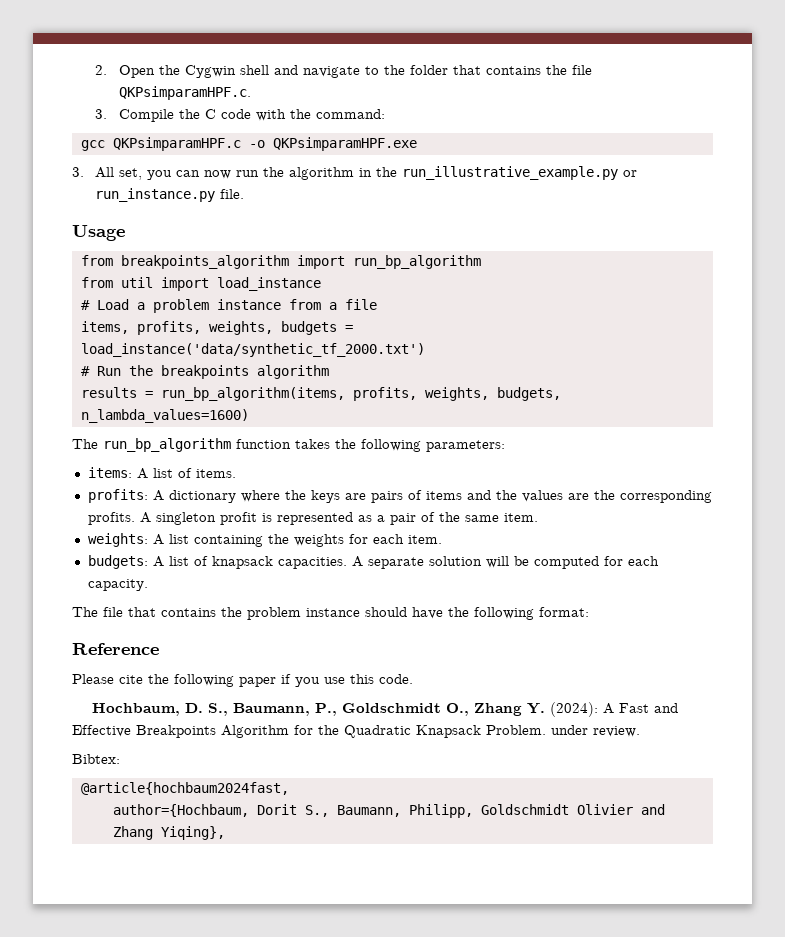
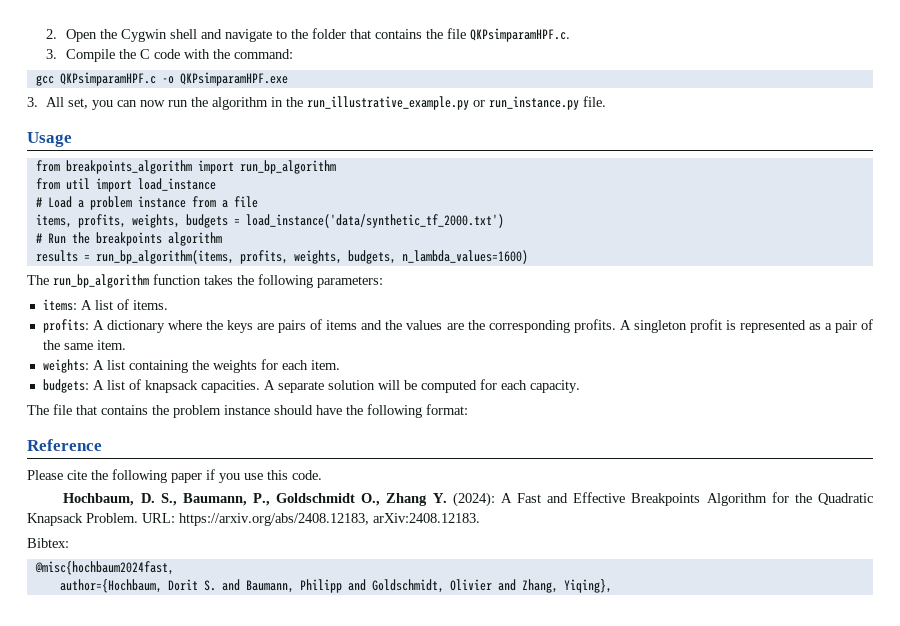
[551,725,640,737] under review. -> [142,513,480,526] URL: https://arxiv.org/abs/2408.12183, arXiv:2408.12183.
[80,782,289,795] @article{hochbaum2024fast, -> [34,561,174,575] @misc{hochbaum2024fast,
[304,804,569,818] S., Baumann, Philipp, Goldschmidt -> [203,579,444,593] S. and Baumann, Philipp and Goldschmidt,
[112,826,153,840] Zhang -> [521,579,558,593] Zhang,

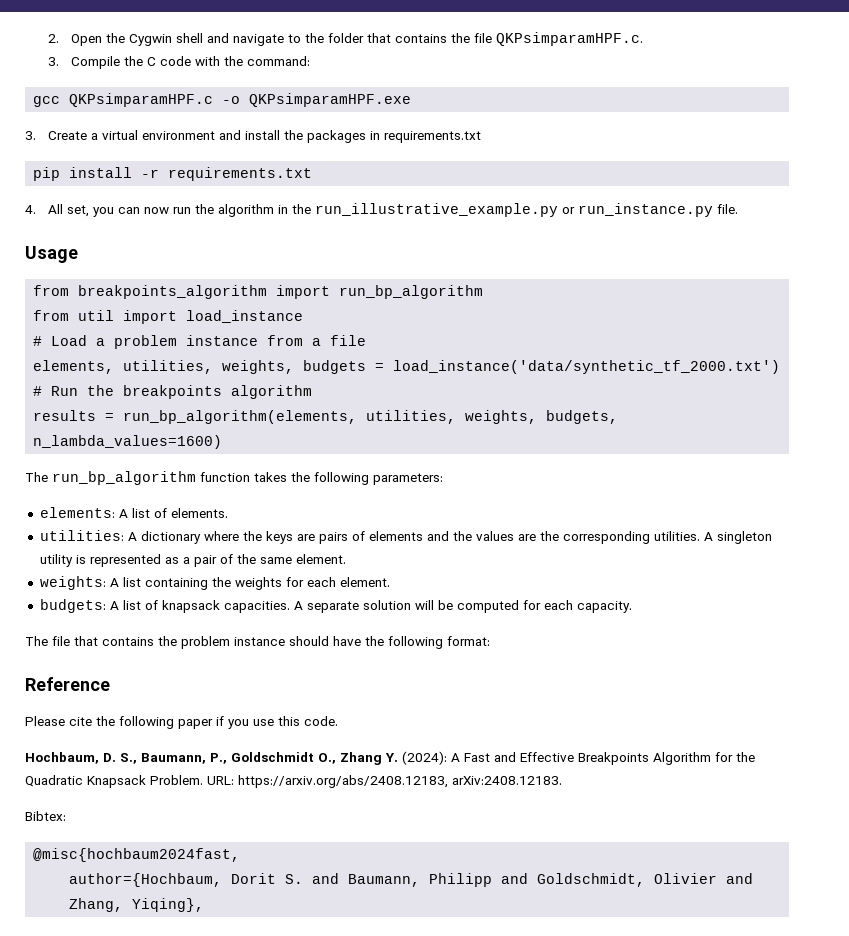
(38, 102) none -> [47,130,481,143] [33,167,313,181] [25,205,36,214] Create a virtual environment and install the packages in requirements.txt // pip install -r requirements.txt // 4.
[35,214,126,228] items, profits, -> [33,360,214,374] elements, utilities,
[95,250,288,264] run_bp_algorithm(items, profits, -> [123,410,457,424] run_bp_algorithm(elements, utilities,
[42,299,168,311] [42,319,89,333] items: A list of items. // profits: -> [39,507,228,518] [39,530,124,541] elements: A list of elements. // utilities:
[326,320,358,330] items -> [368,531,423,541] elements
[573,319,616,333] profits. -> [653,531,700,541] utilities.
[689,319,722,333] profit -> [39,554,73,567] utility
[96,340,126,350] item. -> [295,554,346,564] element.
[310,360,340,370] item. -> [339,577,390,587] element.

